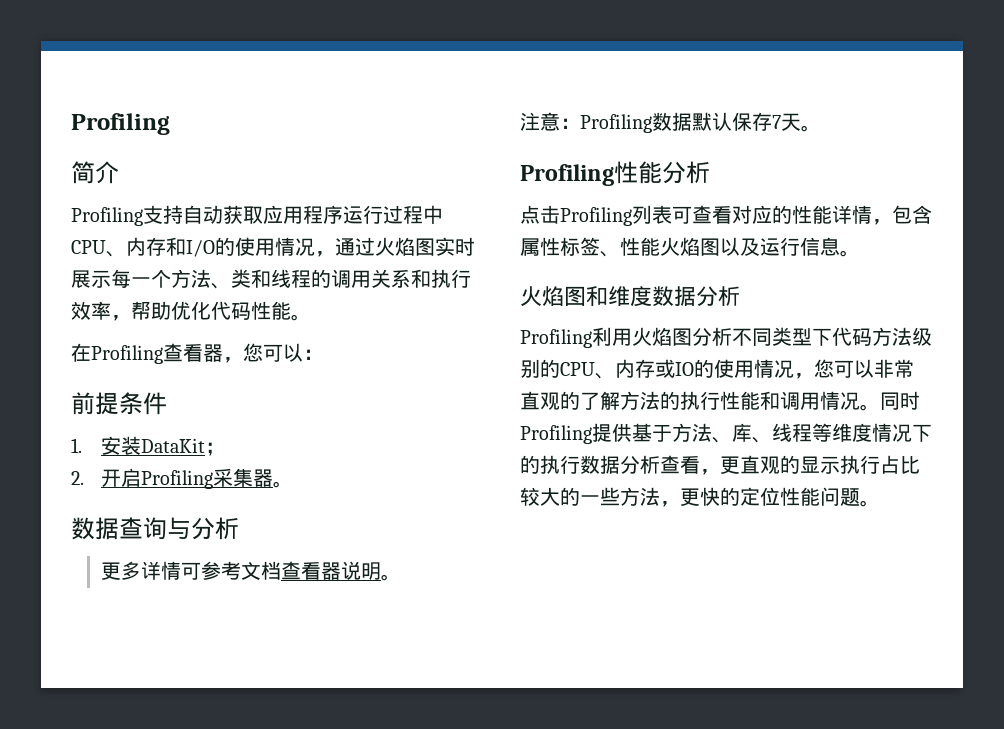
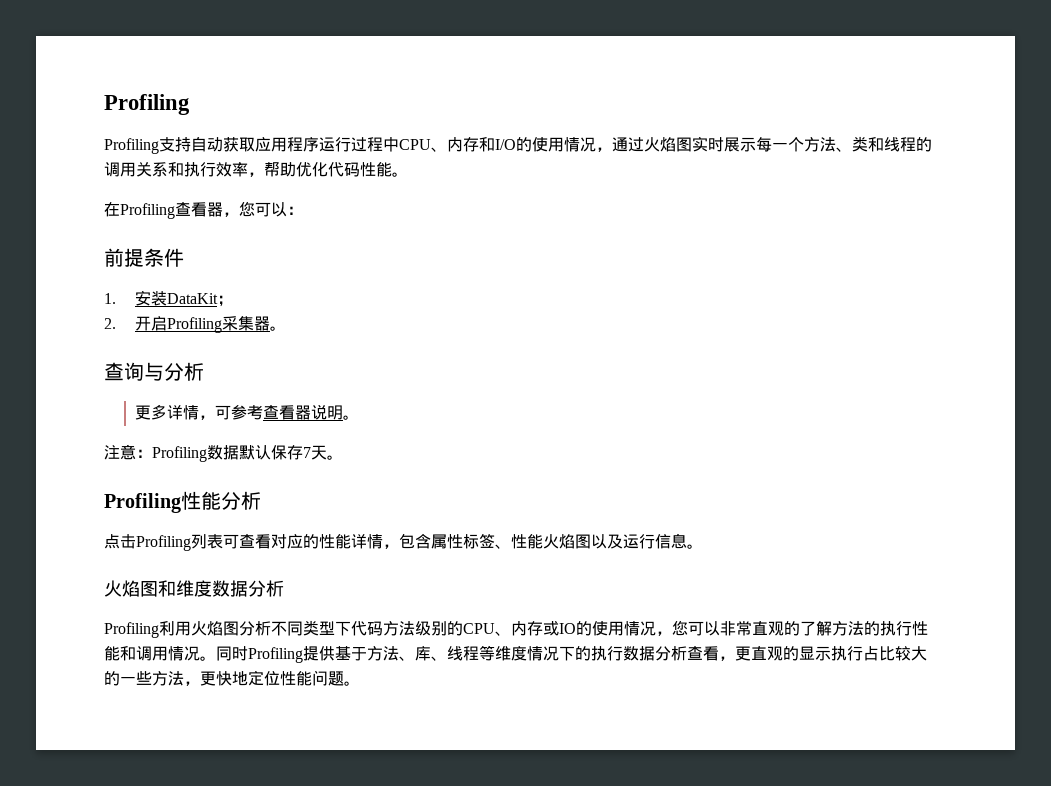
[71,113,170,135] [71,161,119,184] Profiling // 简介 -> [104,94,190,115] Profiling
[71,517,119,540] 数据 -> (286, 328) none
[180,561,281,580] 可参考文档 -> [198,405,263,420] ，可参考
[720,487,740,506] 的 -> [232,671,248,686] 地

